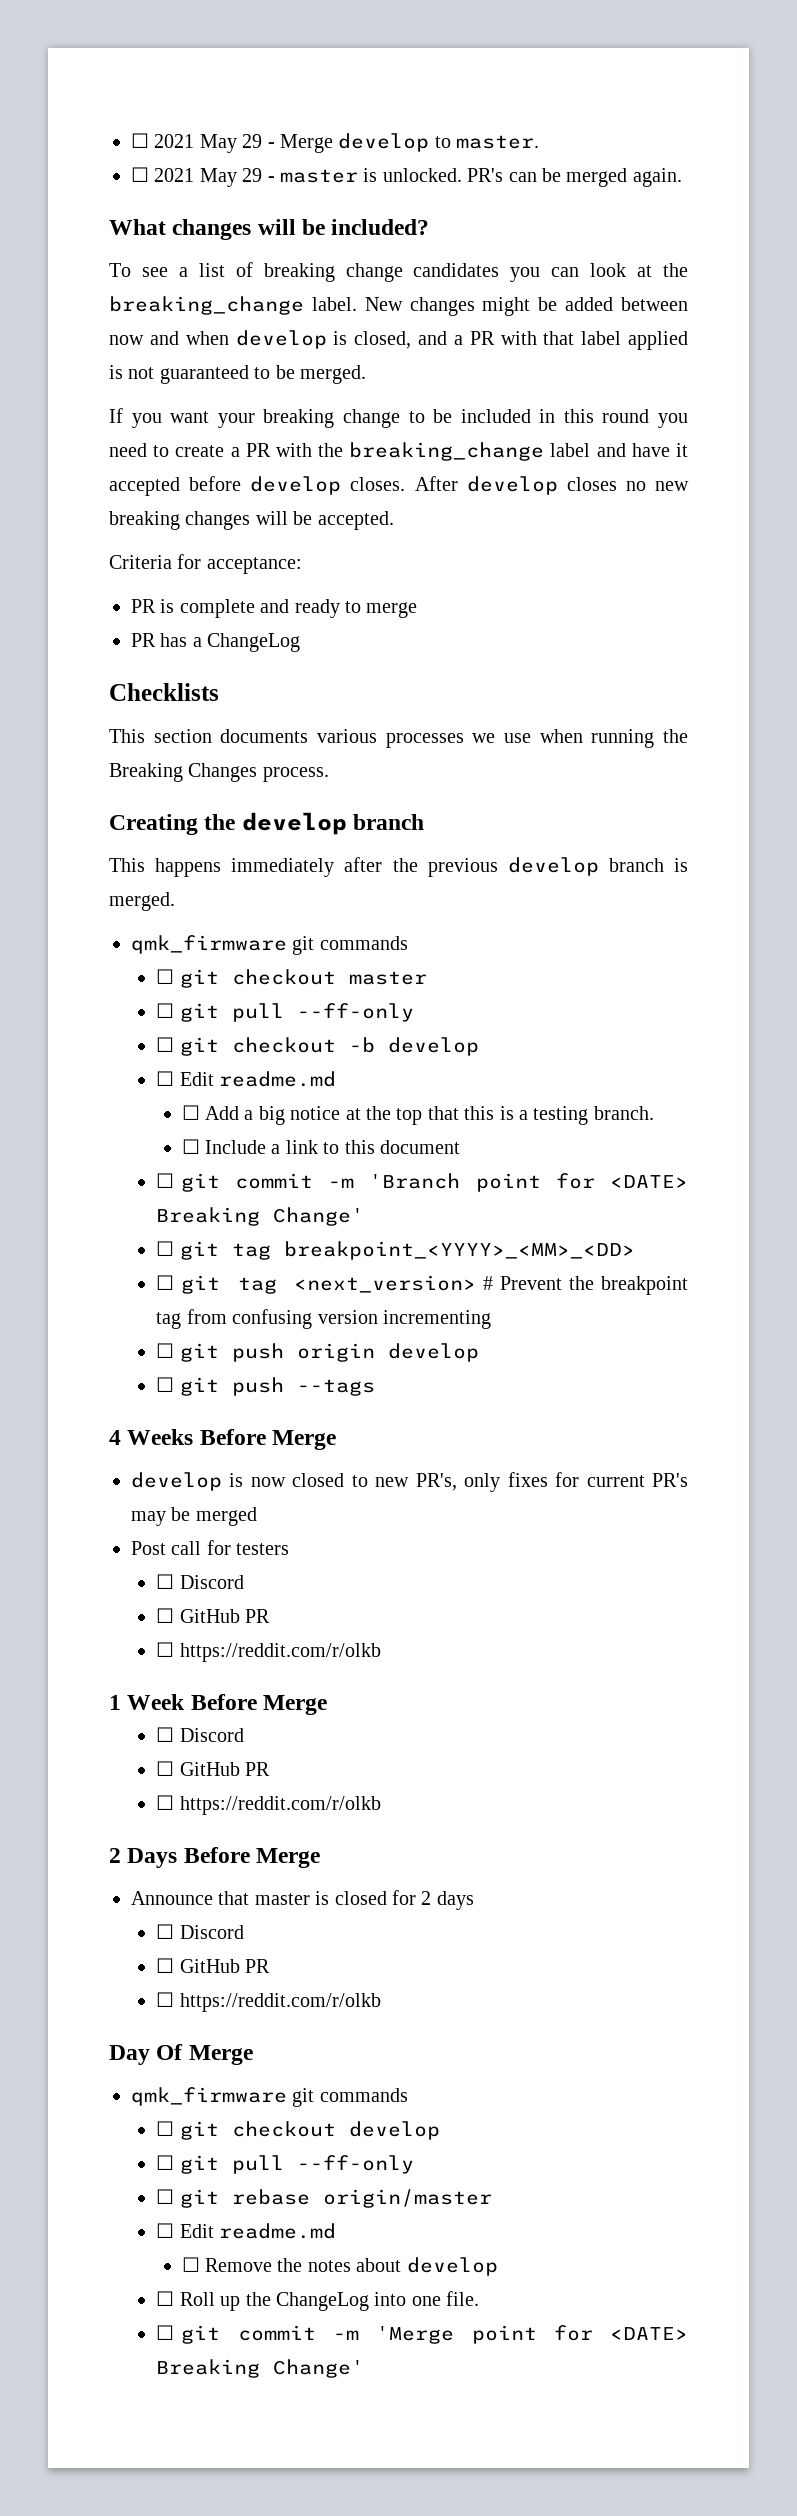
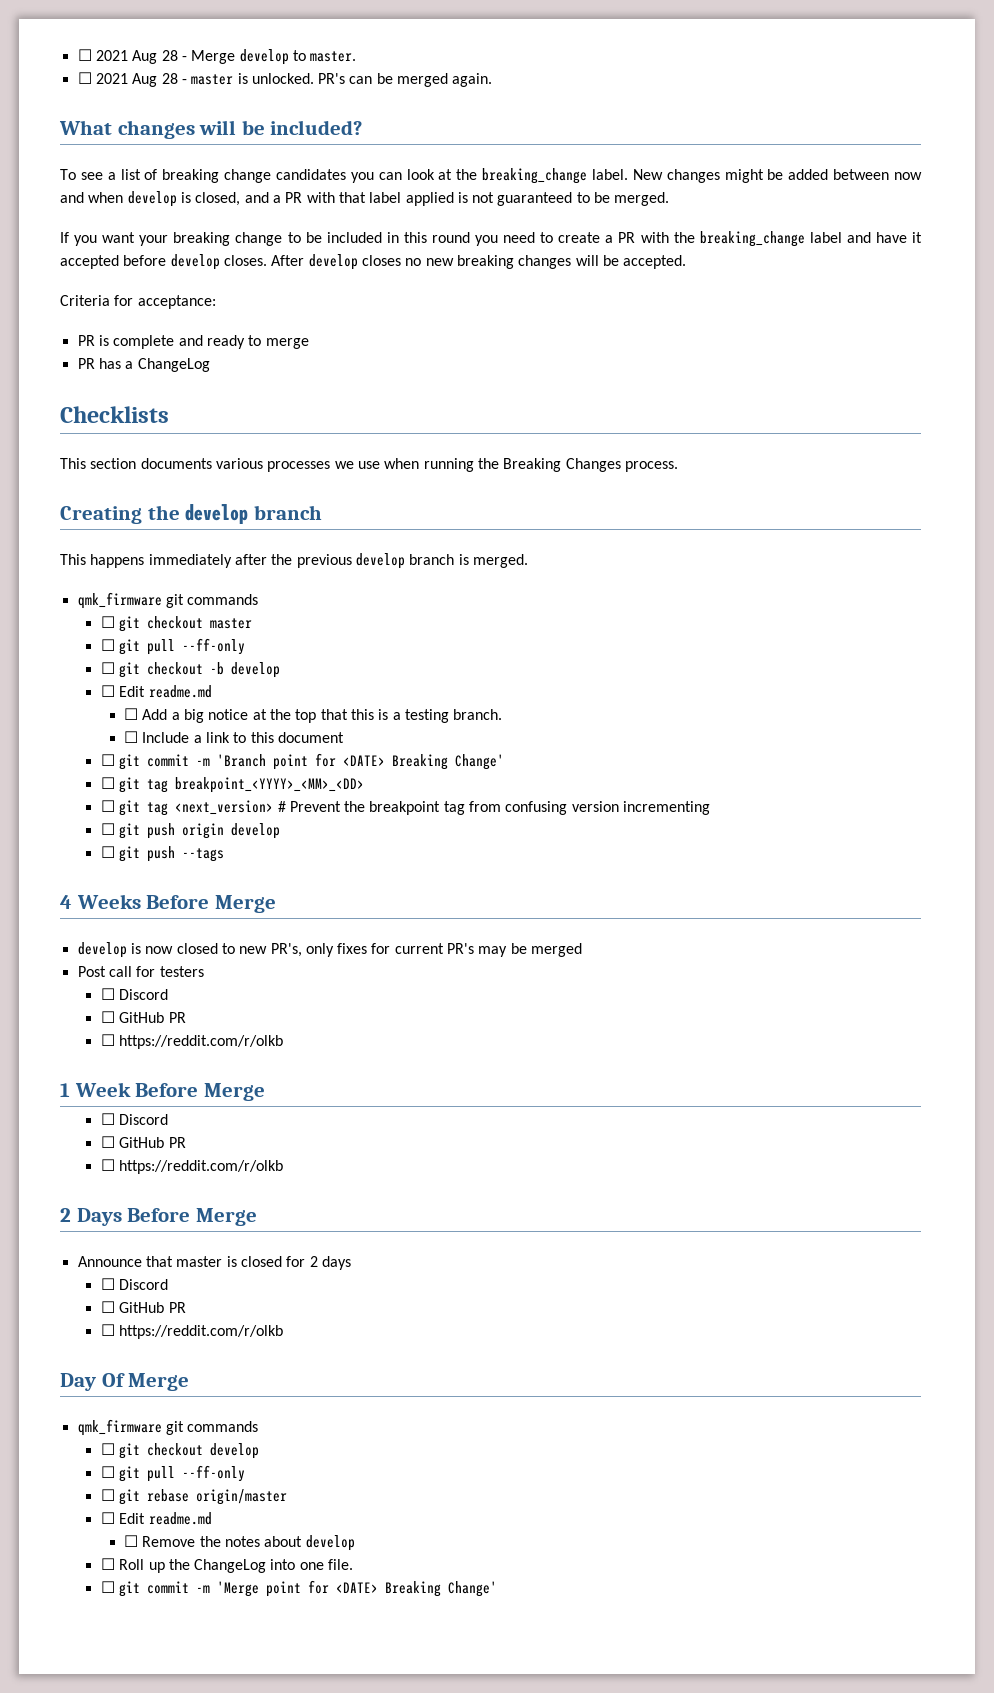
[131,133,263,153] ☐ 2021 May 29 -> [77,49,178,64] ☐ 2021 Aug 28
[199,168,263,187] May 29 -> [132,73,178,87] Aug 28

